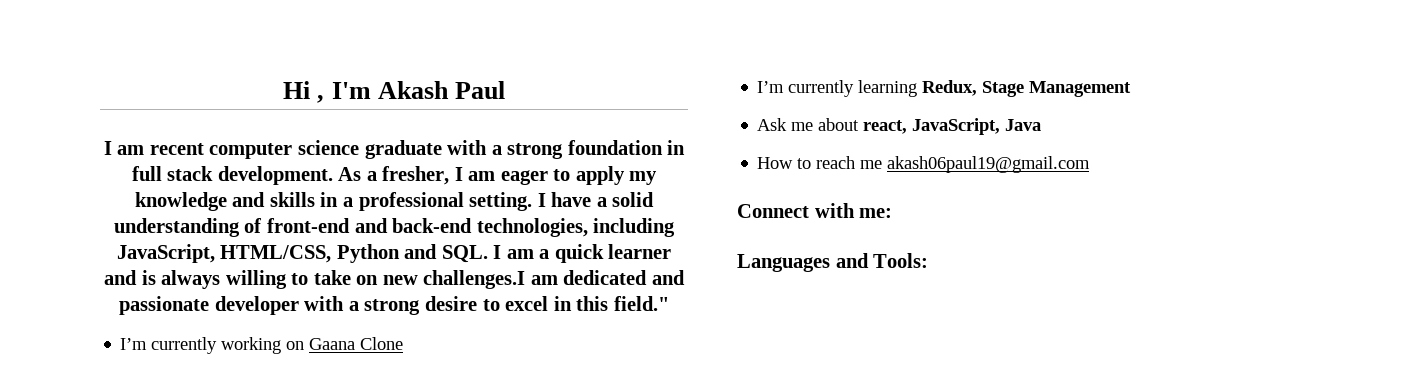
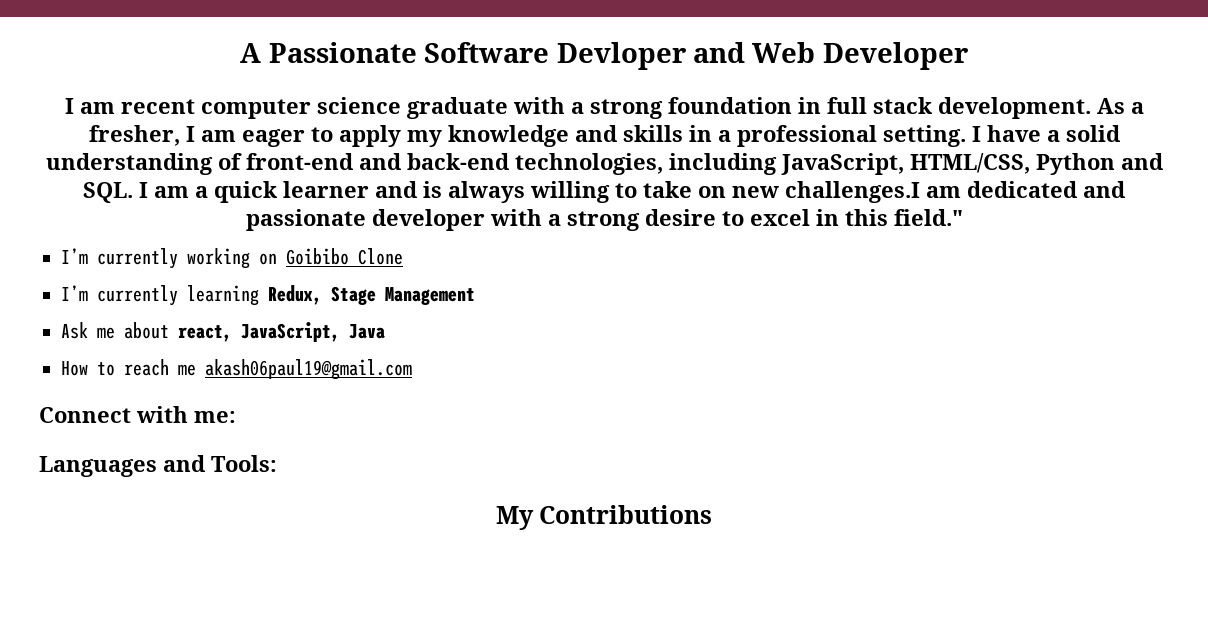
[283,81,505,103] Hi , I'm Akash Paul -> [240,42,968,70] A Passionate Software Devloper and Web Developer
[309,338,356,350] Gaana -> [286,248,349,265] Goibibo
(929, 260) none -> [495,505,713,530] // My Contributions

